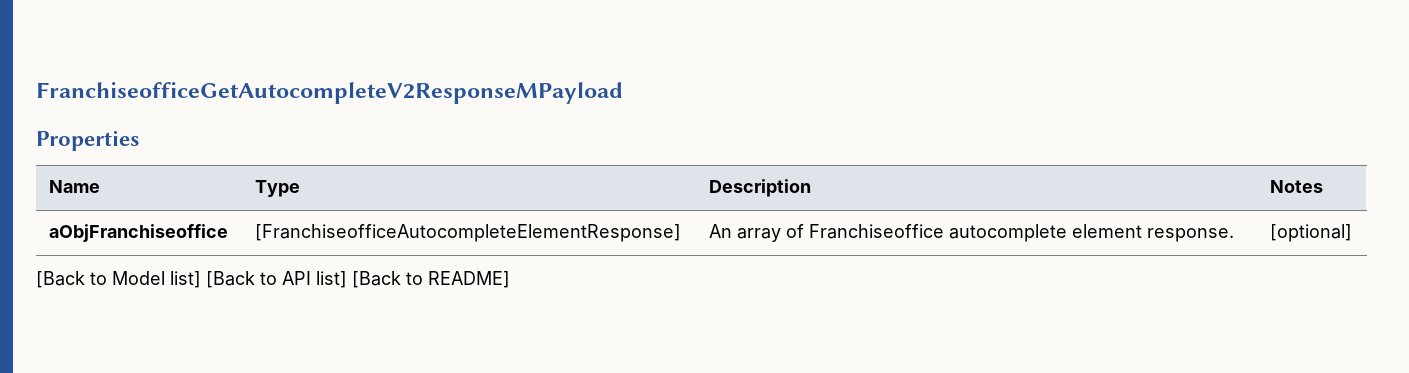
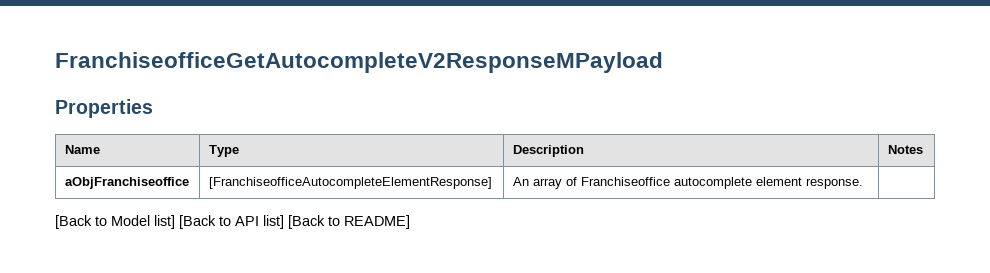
[1270,224,1353,242] [optional] -> (863, 183) none

